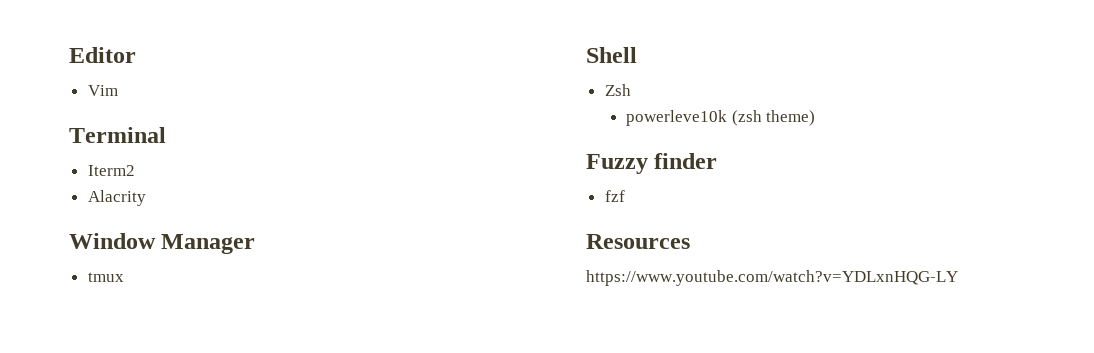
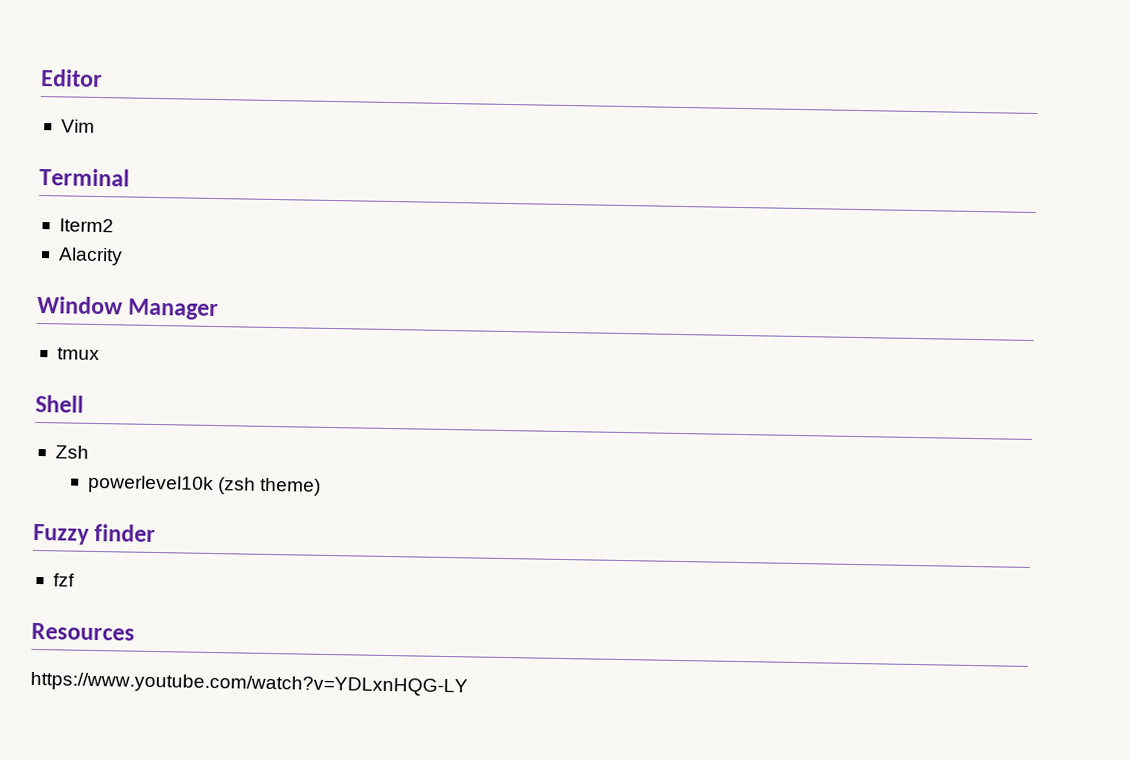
[625,110,727,126] powerleve10k -> [87,474,214,494] powerlevel10k

